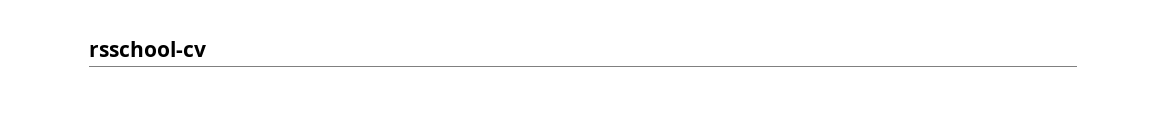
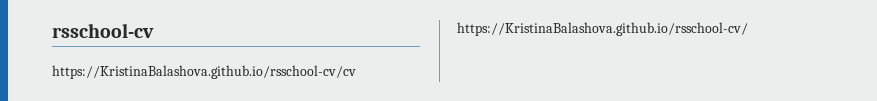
(206, 49) none -> [52,65,356,79] [457,22,748,36] // https://KristinaBalashova.github.io/rsschool-cv/cv https://KristinaBalashova.github.io/rsschool-cv/

